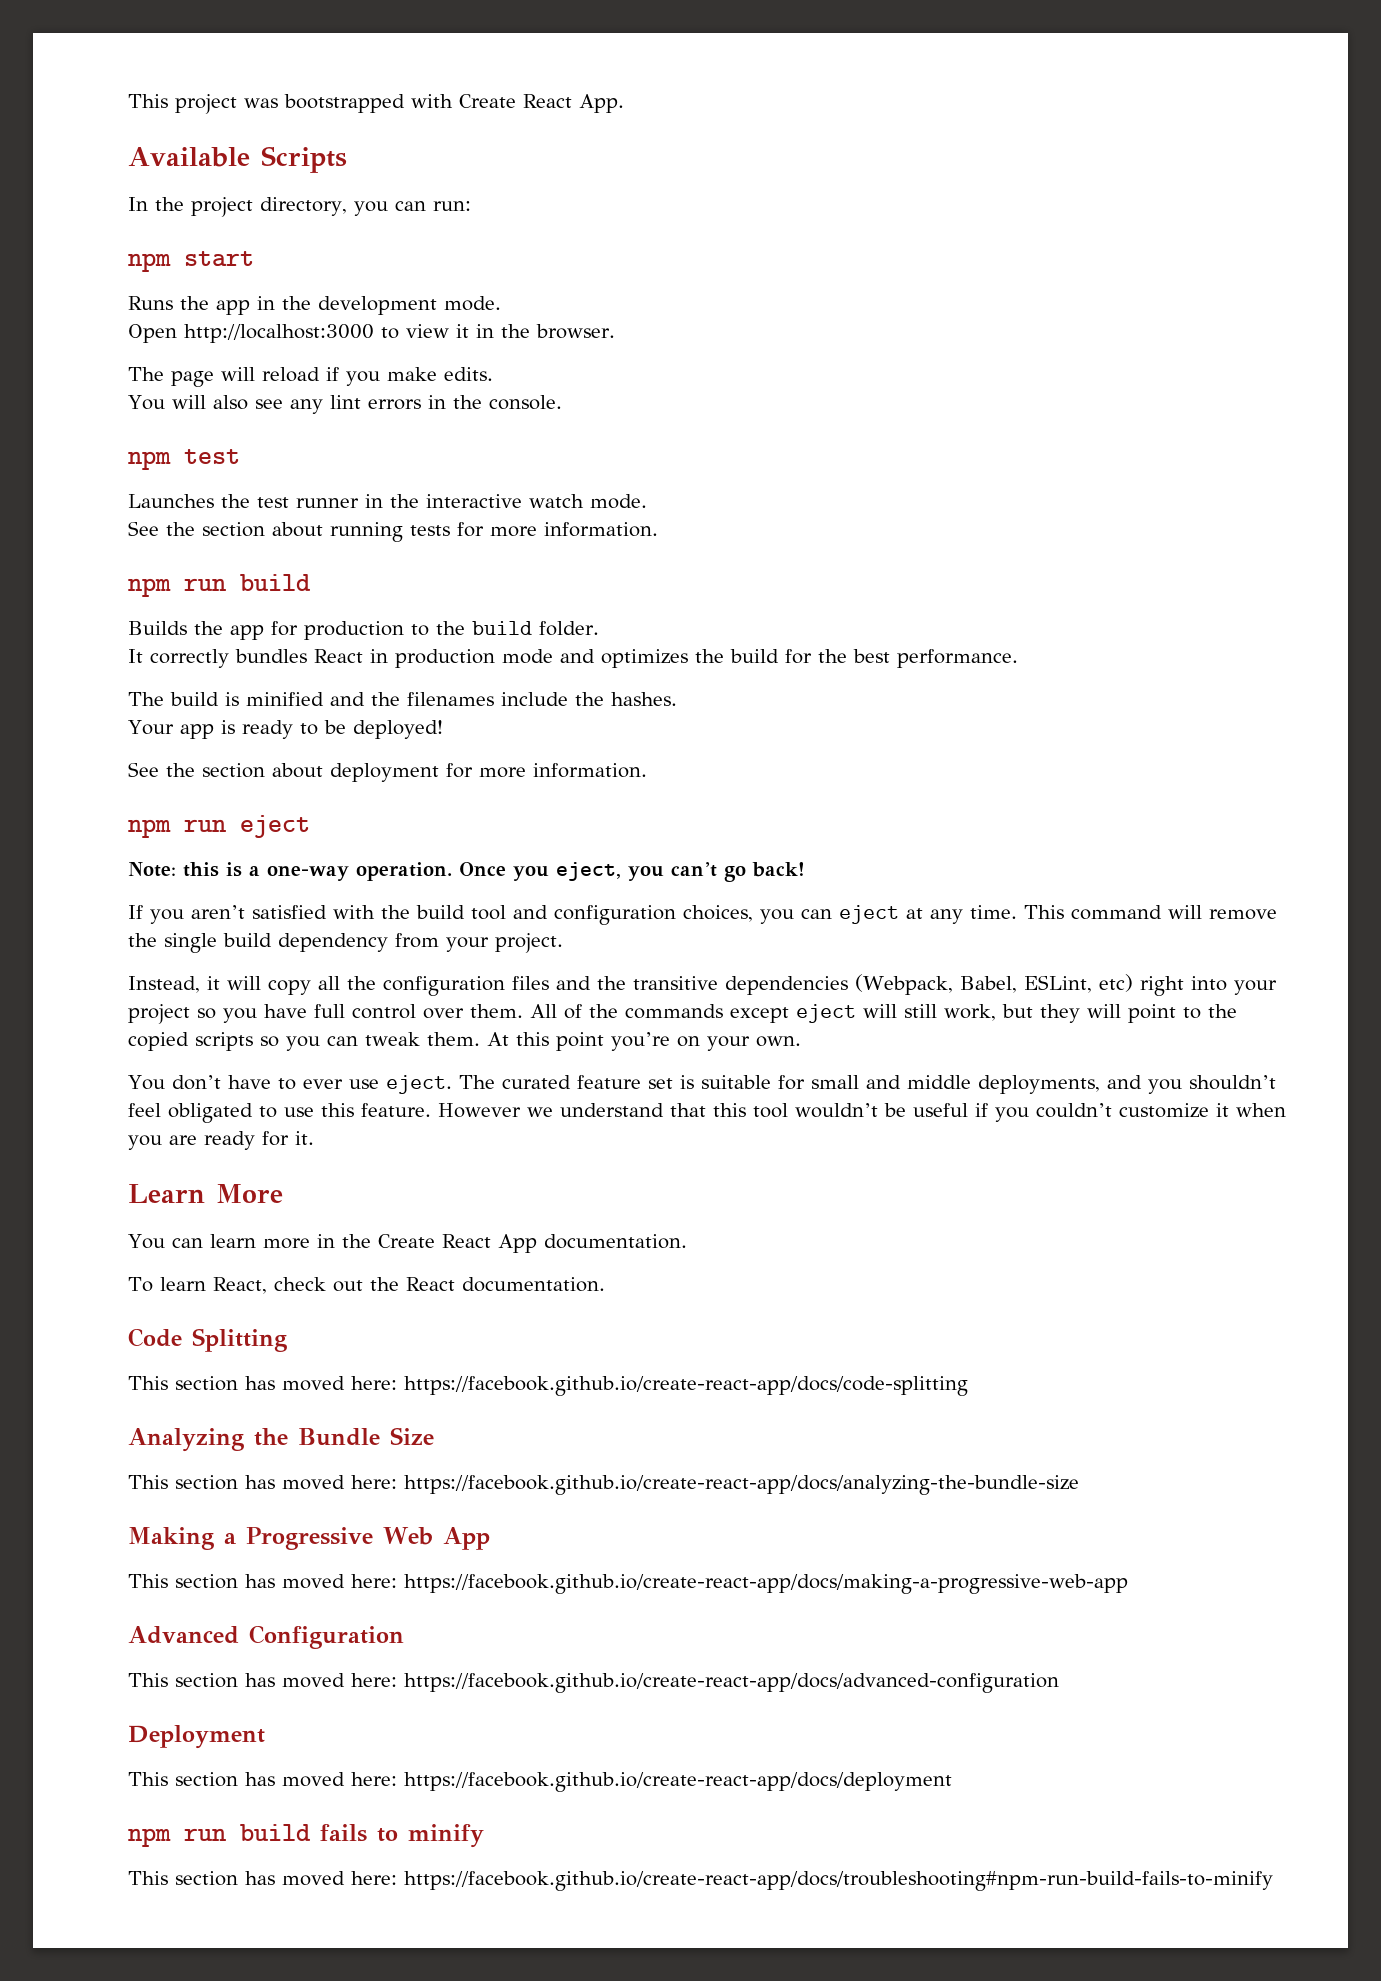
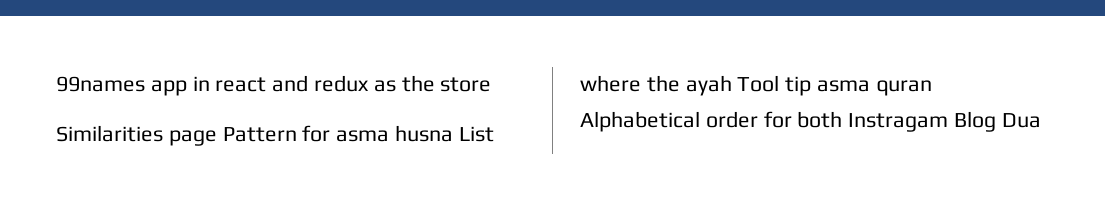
[128,94,624,114] [128,146,347,173] [128,197,471,217] [128,251,254,272] [128,296,501,315] [128,324,615,343] [128,367,493,387] [128,395,562,414] [128,449,240,470] [128,494,647,509] [128,521,658,542] [128,574,311,597] [128,621,599,640] [128,649,1018,668] [128,692,677,706] [128,720,443,739] [128,762,647,782] [128,815,310,838] [128,862,805,882] [128,905,1277,925] [128,933,563,953] [128,974,1277,996] [128,1004,1237,1024] [128,1032,801,1051] [128,1075,1276,1094] [128,1103,1286,1123] [128,1131,314,1150] [128,1184,283,1203] [128,1234,687,1253] [128,1277,605,1294] [128,1328,287,1352] [128,1376,968,1396] [128,1427,434,1452] [128,1475,1079,1495] [128,1527,490,1550] [128,1574,1128,1594] [128,1625,404,1649] [128,1673,1059,1693] [128,1725,265,1749] [128,1772,952,1792] [128,1824,484,1848] [128,1871,1273,1891] This project was bootstrapped with Create React App. // Available Scripts // In the project directory, you can run: // npm start // Runs the app in the development mode. // Open http://localhost:3000 to view it in the browser. // The page will reload if you make edits. // You will also see any lint errors in the console. // npm test // Launches the test runner in the interactive watch mode. // See the section about running tests for more information. // npm run build // Builds the app for production to the build folder. // It correctly bundles React in production mode and optimizes the build for the best performance. // The build is minified and the filenames include the hashes. // Your app is ready to be deployed! // See the section about deployment for more information. // npm run eject // Note: this is a one-way operation. Once you eject, you can’t go back! // If you aren’t satisfied with the build tool and configuration choices, you can eject at any time. This command will remove the single build dependency from your project. // Instead, it will copy all the configuration files and the transitive dependencies (Webpack, Babel, ESLint, etc) right into your project so you have full control over them. All of the commands except eject will still work, but they will point to the copied scripts so you can tweak them. At this point you’re on your own. // You don’t have to ever use eject. The curated feature set is suitable for small and middle deployments, and you shouldn’t feel obligated to use this feature. However we understand that this tool wouldn’t be useful if you couldn’t customize it when you are ready for it. // Learn More // You can learn more in the Create React App documentation. // To learn React, check out the React documentation. // Code Splitting // This section has moved here: https://facebook.github.io/create-react-app/docs/code-splitting // Analyzing the Bundle Size // This section has moved here: https://facebook.github.io/create-react-app/docs/analyzing-the-bundle-size // Making a Progressive Web App // This section has moved here: https://facebook.github.io/create-react-app/docs/making-a-progressive-web-app // Advanced Configuration // This section has moved here: https://facebook.github.io/create-react-app/docs/advanced-configuration // Deployment // This section has moved here: https://facebook.github.io/create-react-app/docs/deployment // npm run build fails to minify // This section has moved here: https://facebook.github.io/create-react-app/docs/troubleshooting#npm-run-build-fails-to-minify -> [56,75,492,96] [56,125,494,146] [580,75,932,96] [580,111,1041,132] 99names app in react and redux as the store // Similarities page Pattern for asma husna List where the ayah Tool tip asma quran Alphabetical order for both Instragam Blog Dua

